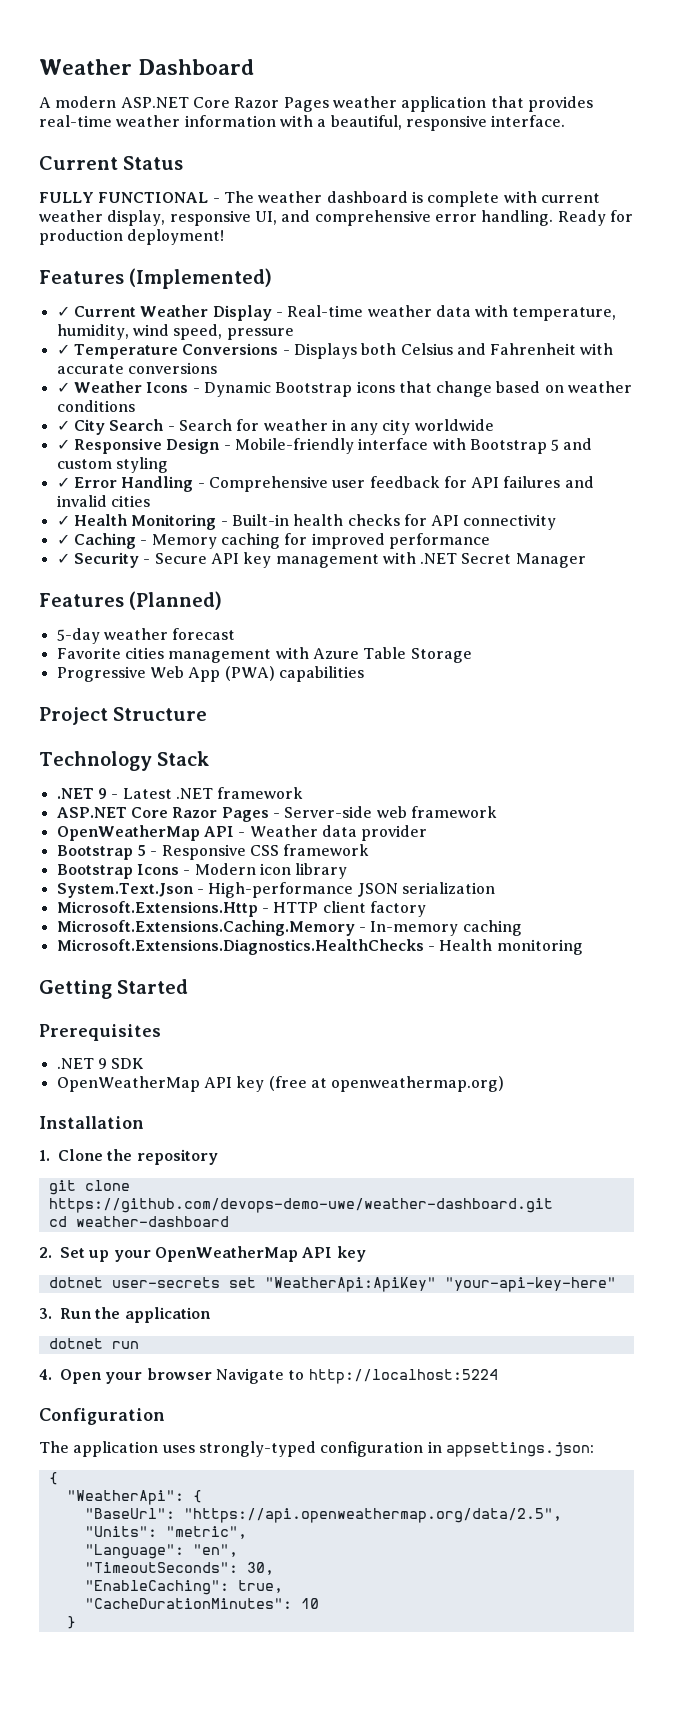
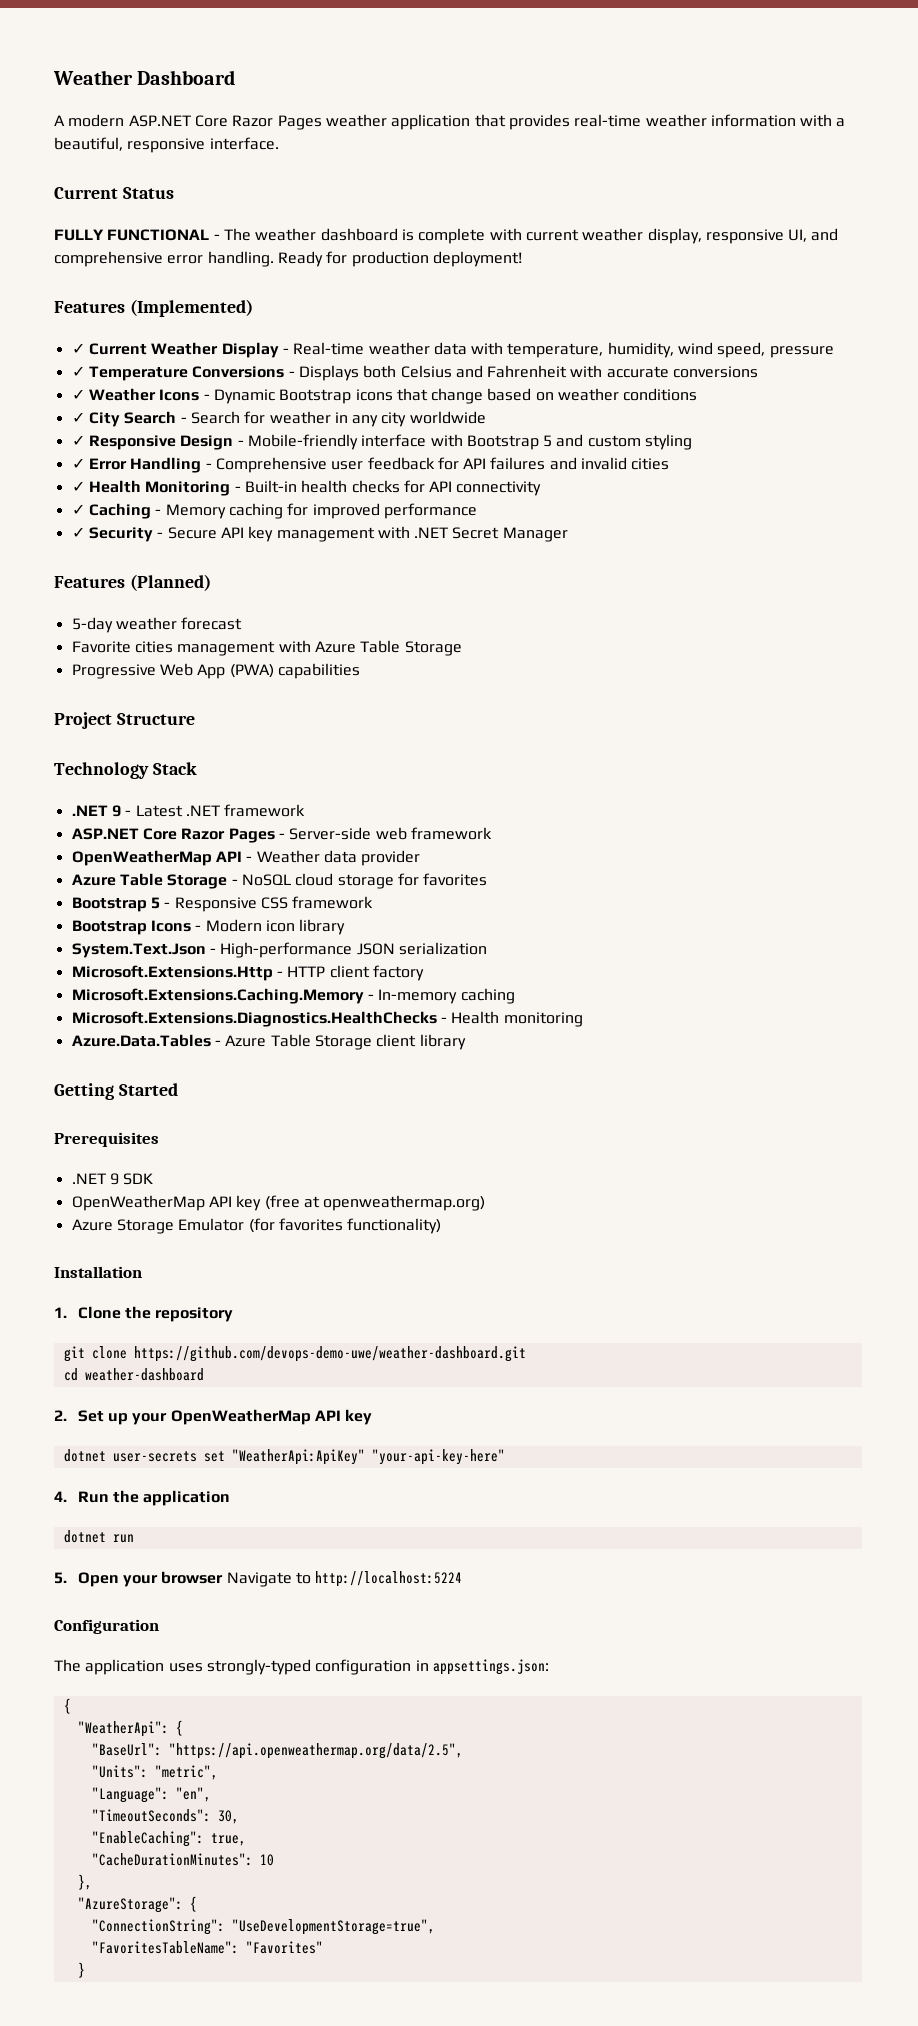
(428, 833) none -> [71,873,488,889] // Azure Table Storage - NoSQL cloud storage for favorites
(583, 947) none -> [71,1034,466,1050] // Azure.Data.Tables - Azure Table Storage client library
(505, 1084) none -> [71,1218,442,1234] // Azure Storage Emulator (for favorites functionality)
[39,1308,52,1319] 3. -> [54,1491,67,1502] 4.
[39,1369,52,1380] 4. -> [54,1572,67,1584] 5.
(319, 1603) none -> [77,1874,92,1890] [77,1896,197,1913] [91,1919,435,1935] [91,1941,323,1954] // }, // "AzureStorage": { // "ConnectionString": "UseDevelopmentStorage=true", // "FavoritesTableName": "Favorites"

